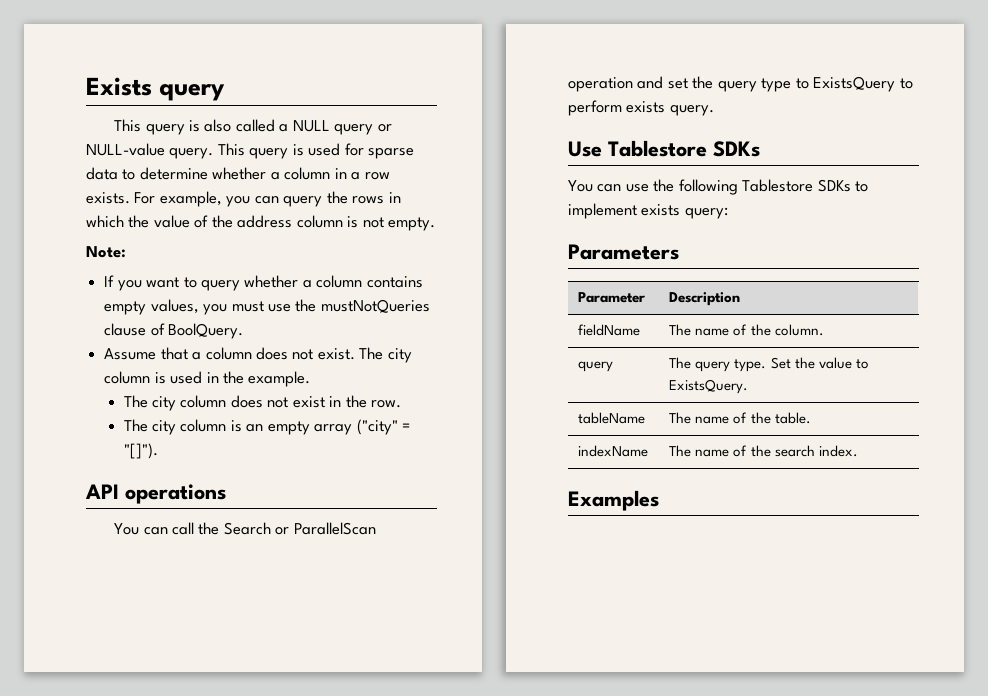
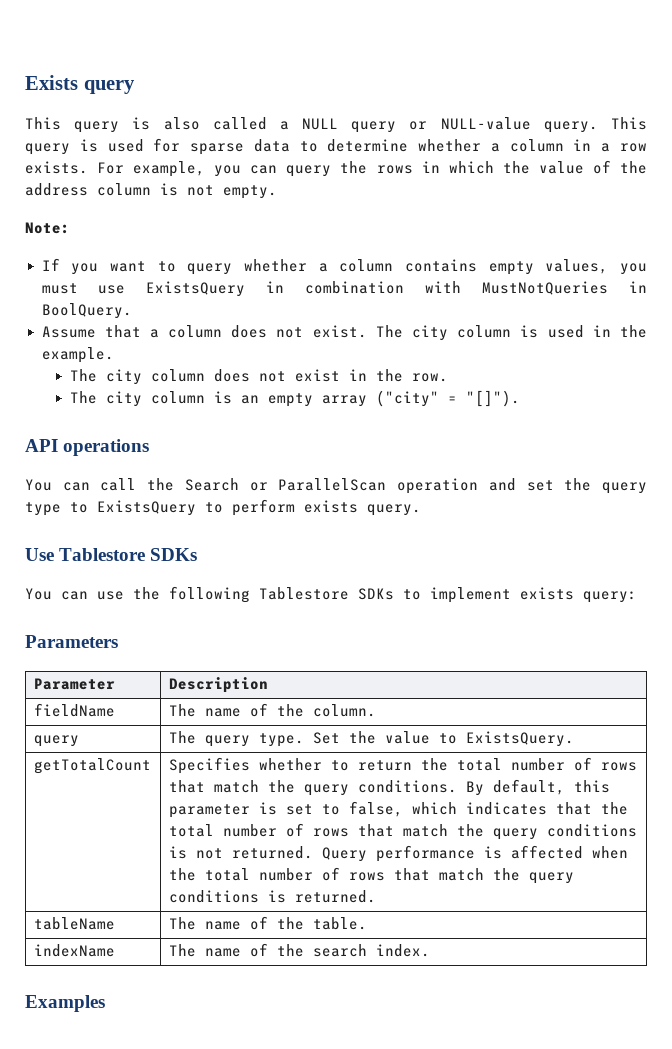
[295,299,430,313] [104,323,165,336] the mustNotQueries clause of -> [146,281,648,297] ExistsQuery in combination with MustNotQueries in
(749, 386) none -> [33,758,151,774] [168,757,637,774] [168,779,610,796] [168,801,628,818] [168,823,637,840] [168,845,628,862] [168,867,574,884] [168,890,376,903] // getTotalCount | Specifies whether to return the total number of rows that match the query conditions. By default, this parameter is set to false, which indicates that the total number of rows that match the query conditions is not returned. Query performance is affected when the total number of rows that match the query conditions is returned.

